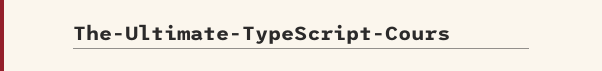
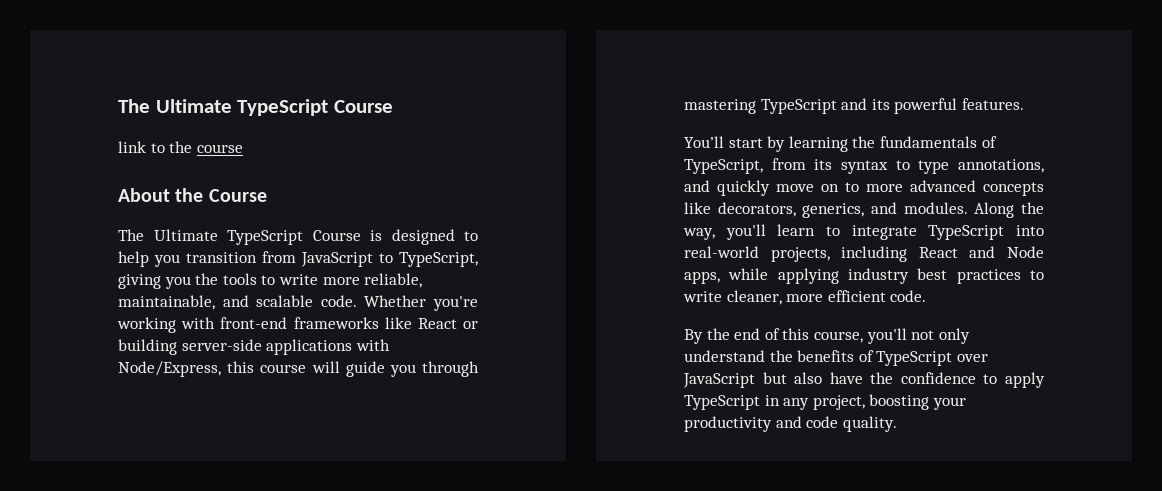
[73,24,450,44] The-Ultimate-TypeScript-Cours -> [118,99,393,116] [118,141,243,153] [118,188,267,202] [118,229,478,245] [118,251,478,267] [118,273,423,289] [118,295,478,311] [117,317,479,333] [118,339,390,355] [118,361,479,377] [684,98,1024,114] [684,136,997,152] [684,158,1044,174] [684,180,1044,196] [684,202,1044,218] [683,224,1044,240] [684,246,1044,262] [684,268,1044,284] [683,290,927,305] [684,328,970,344] [684,350,988,366] [683,372,1045,388] [684,394,966,410] [684,416,897,432] The Ultimate TypeScript Course // link to the course // About the Course // The Ultimate TypeScript Course is designed to help you transition from JavaScript to TypeScript, giving you the tools to write more reliable, maintainable, and scalable code. Whether you're working with front-end frameworks like React or building server-side applications with Node/Express, this course will guide you through mastering TypeScript and its powerful features. // You’ll start by learning the fundamentals of TypeScript, from its syntax to type annotations, and quickly move on to more advanced concepts like decorators, generics, and modules. Along the way, you'll learn to integrate TypeScript into real-world projects, including React and Node apps, while applying industry best practices to write cleaner, more efficient code. // By the end of this course, you'll not only understand the benefits of TypeScript over JavaScript but also have the confidence to apply TypeScript in any project, boosting your productivity and code quality.

